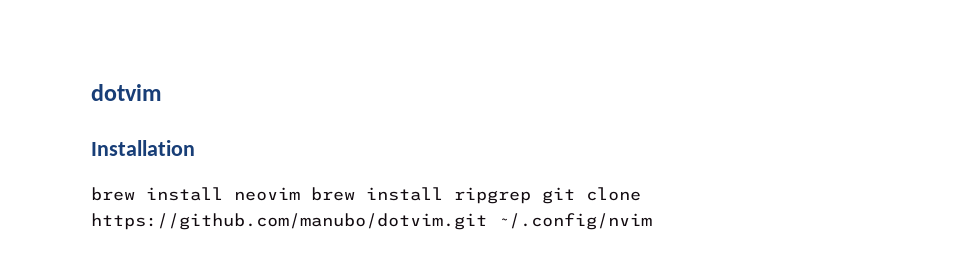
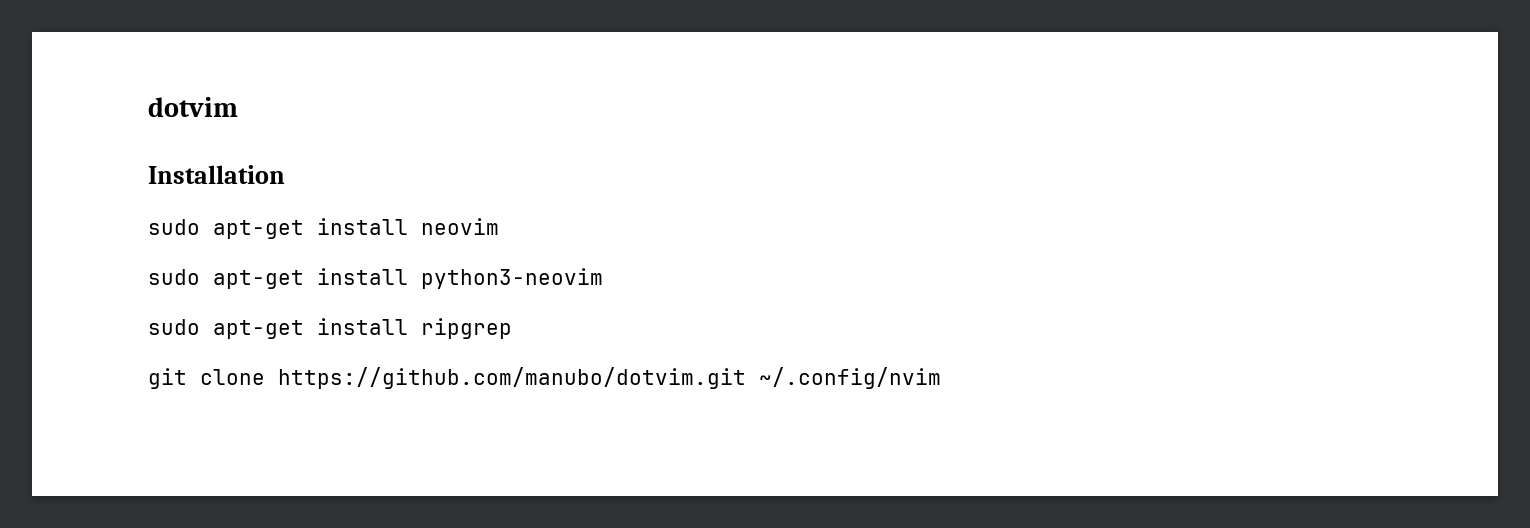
[91,187,135,201] brew -> [148,219,304,239] sudo apt-get
[311,187,355,201] brew -> [148,268,603,289] [148,319,304,339] // sudo apt-get install python3-neovim // sudo apt-get
(531, 195) none -> (512, 328) //

